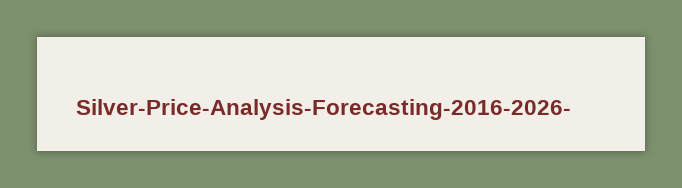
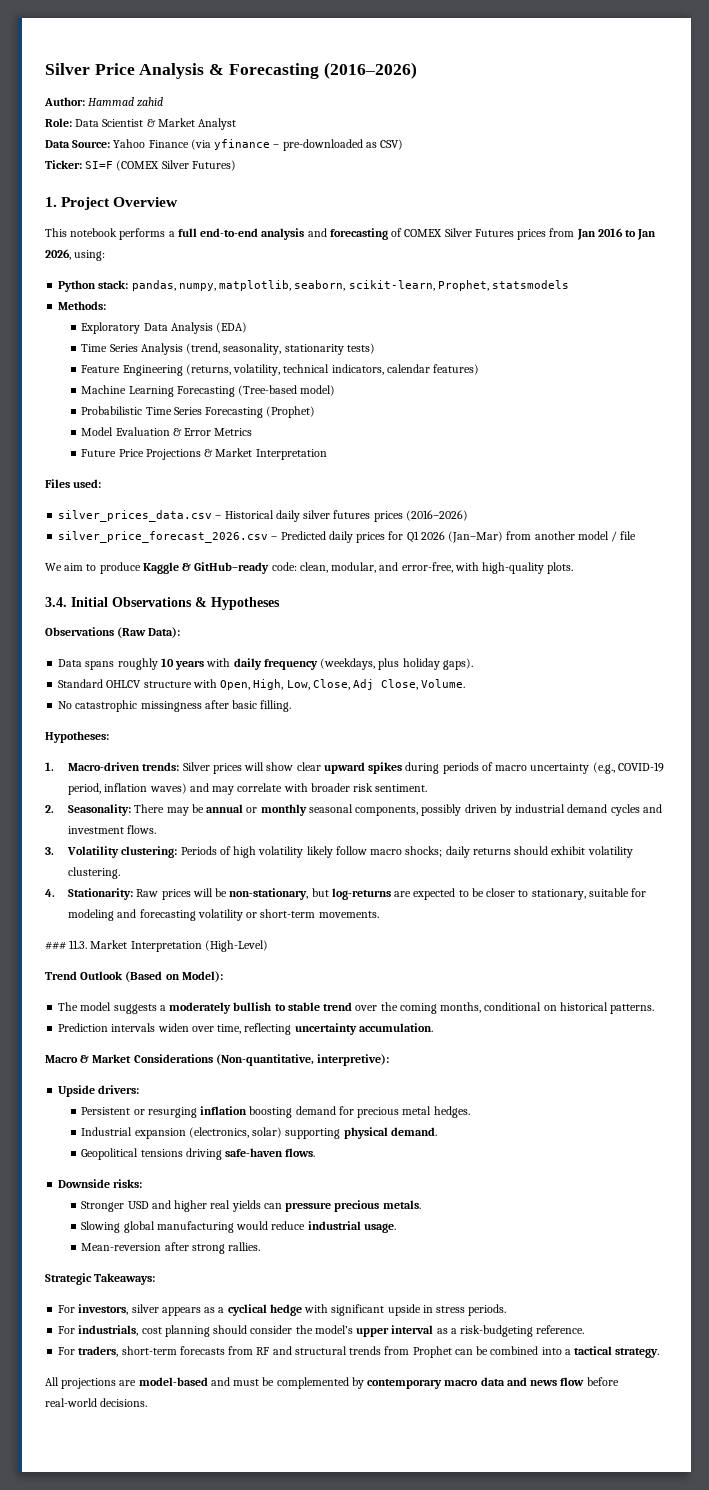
[76,99,571,120] Silver-Price-Analysis-Forecasting-2016-2026- -> [45,62,417,79] [44,97,164,107] [45,118,237,130] [45,139,404,151] [45,160,236,171] [45,197,179,210] [45,228,657,240] [45,249,106,261] [58,280,570,292] [58,301,107,310] [81,322,248,334] [81,343,375,355] [81,364,480,376] [81,385,336,397] [81,406,316,418] [81,427,253,436] [81,448,327,460] [45,479,102,488] [58,510,468,522] [58,531,637,543] [45,562,574,574] [45,597,280,610] [45,627,181,638] [58,658,473,670] [58,679,466,690] [58,700,292,712] [45,731,109,743] [45,762,664,774] [68,783,428,795] [45,804,662,816] [68,825,157,834] [45,846,633,858] [68,867,121,879] [45,888,647,900] [68,909,379,921] [45,940,268,952] [45,971,223,982] [58,1002,655,1014] [58,1023,433,1035] [45,1054,390,1066] [58,1085,140,1097] [81,1106,470,1118] [81,1127,437,1139] [81,1148,316,1160] [58,1179,143,1188] [81,1200,421,1212] [81,1221,396,1233] [81,1242,261,1254] [45,1273,156,1285] [58,1304,507,1316] [58,1325,585,1337] [58,1346,660,1358] [45,1377,619,1389] [45,1398,148,1407] Silver Price Analysis & Forecasting (2016–2026) // Author: Hammad zahid // Role: Data Scientist & Market Analyst // Data Source: Yahoo Finance (via yfinance – pre-downloaded as CSV) // Ticker: SI=F (COMEX Silver Futures) // 1. Project Overview // This notebook performs a full end-to-end analysis and forecasting of COMEX Silver Futures prices from Jan 2016 to Jan 2026, using: // Python stack: pandas, numpy, matplotlib, seaborn, scikit-learn, Prophet, statsmodels // Methods: // Exploratory Data Analysis (EDA) // Time Series Analysis (trend, seasonality, stationarity tests) // Feature Engineering (returns, volatility, technical indicators, calendar features) // Machine Learning Forecasting (Tree-based model) // Probabilistic Time Series Forecasting (Prophet) // Model Evaluation & Error Metrics // Future Price Projections & Market Interpretation // Files used: // silver_prices_data.csv – Historical daily silver futures prices (2016–2026) // silver_price_forecast_2026.csv – Predicted daily prices for Q1 2026 (Jan–Mar) from another model / file // We aim to produce Kaggle & GitHub–ready code: clean, modular, and error-free, with high-quality plots. // 3.4. Initial Observations & Hypotheses // Observations (Raw Data): // Data spans roughly 10 years with daily frequency (weekdays, plus holiday gaps). // Standard OHLCV structure with Open, High, Low, Close, Adj Close, Volume. // No catastrophic missingness after basic filling. // Hypotheses: // 1. Macro-driven trends: Silver prices will show clear upward spikes during periods of macro uncertainty (e.g., COVID-19 period, inflation waves) and may correlate with broader risk sentiment. // 2. Seasonality: There may be annual or monthly seasonal components, possibly driven by industrial demand cycles and investment flows. // 3. Volatility clustering: Periods of high volatility likely follow macro shocks; daily returns should exhibit volatility clustering. // 4. Stationarity: Raw prices will be non-stationary, but log-returns are expected to be closer to stationary, suitable for modeling and forecasting volatility or short-term movements. // ### 11.3. Market Interpretation (High-Level) // Trend Outlook (Based on Model): // The model suggests a moderately bullish to stable trend over the coming months, conditional on historical patterns. // Prediction intervals widen over time, reflecting uncertainty accumulation. // Macro & Market Considerations (Non-quantitative, interpretive): // Upside drivers: // Persistent or resurging inflation boosting demand for precious metal hedges. // Industrial expansion (electronics, solar) supporting physical demand. // Geopolitical tensions driving safe-haven flows. // Downside risks: // Stronger USD and higher real yields can pressure precious metals. // Slowing global manufacturing would reduce industrial usage. // Mean-reversion after strong rallies. // Strategic Takeaways: // For investors, silver appears as a cyclical hedge with significant upside in stress periods. // For industrials, cost planning should consider the model’s upper interval as a risk-budgeting reference. // For traders, short-term forecasts from RF and structural trends from Prophet can be combined into a tactical strategy. // All projections are model-based and must be complemented by contemporary macro data and news flow before real-world decisions.

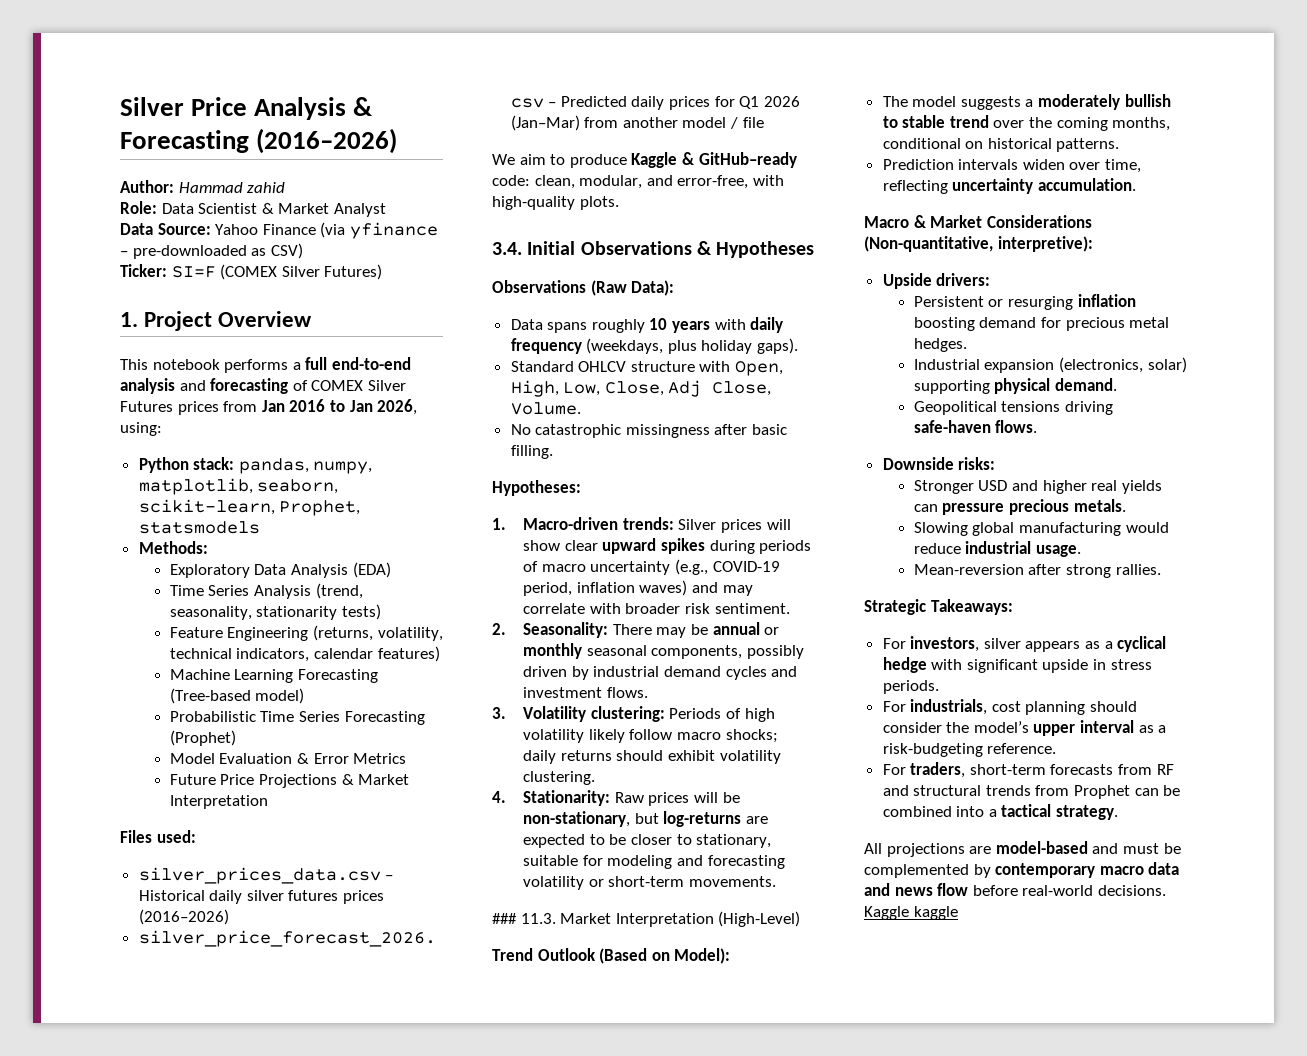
(148, 1402) none -> [864,906,958,920] Kaggle kaggle

